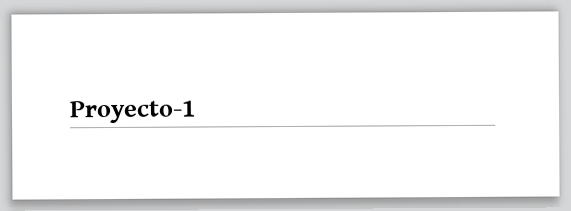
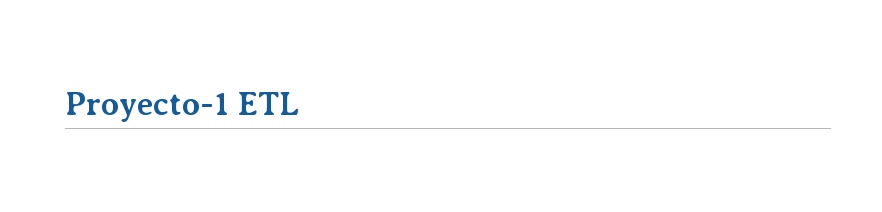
(196, 112) none -> [237,92,299,115] ETL

